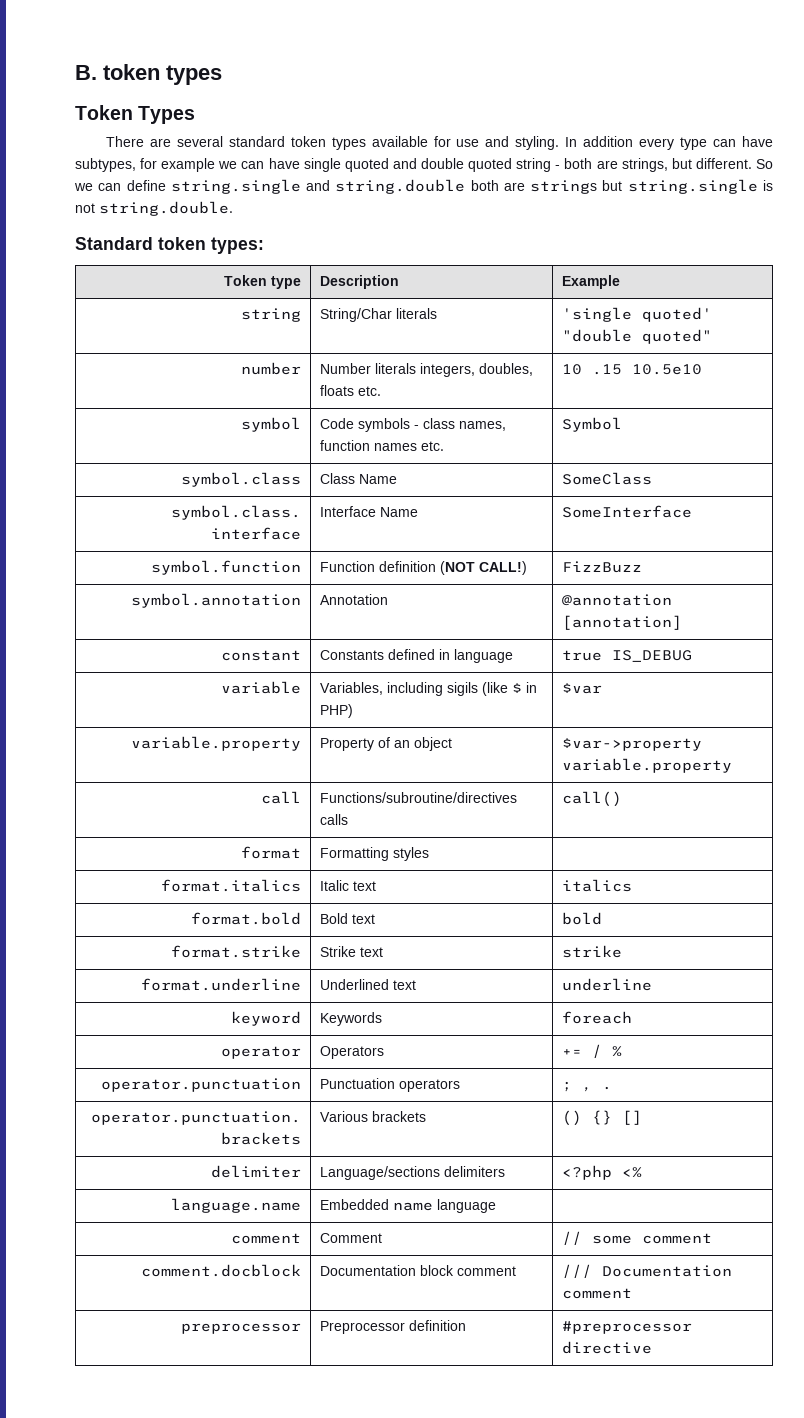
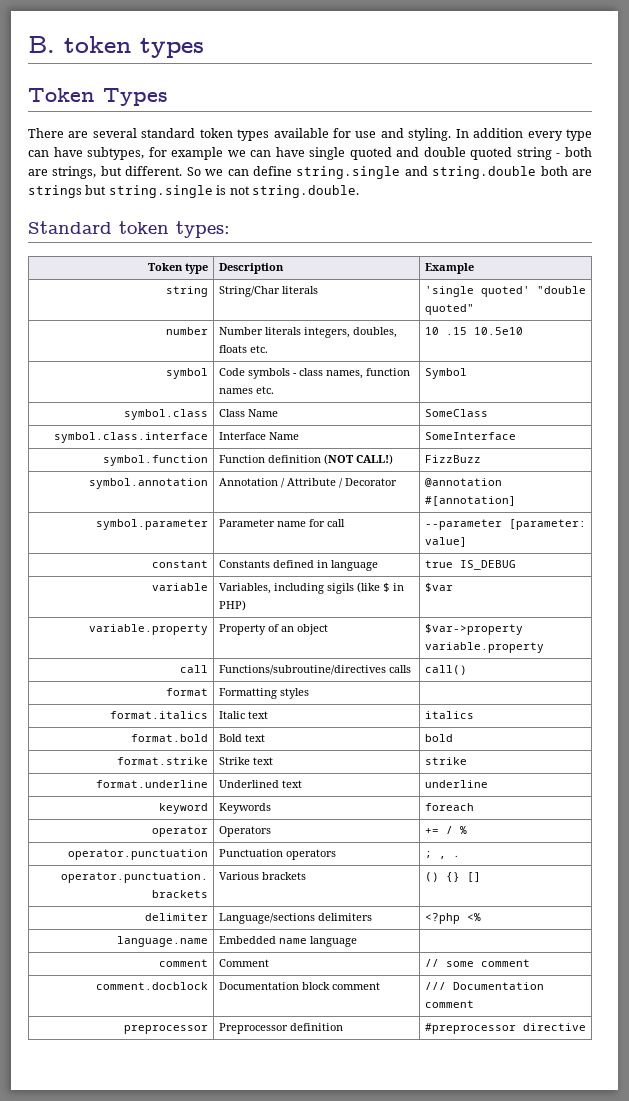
[562,594,673,606] [562,615,683,630] | @annotation [annotation] -> [280,478,397,488] [424,478,502,487] [424,496,516,506] [96,519,209,530] [218,519,345,527] [424,519,586,530] [424,537,467,547] / Attribute / Decorator | @annotation #[annotation] // symbol.parameter | Parameter name for call | --parameter [parameter: value]

